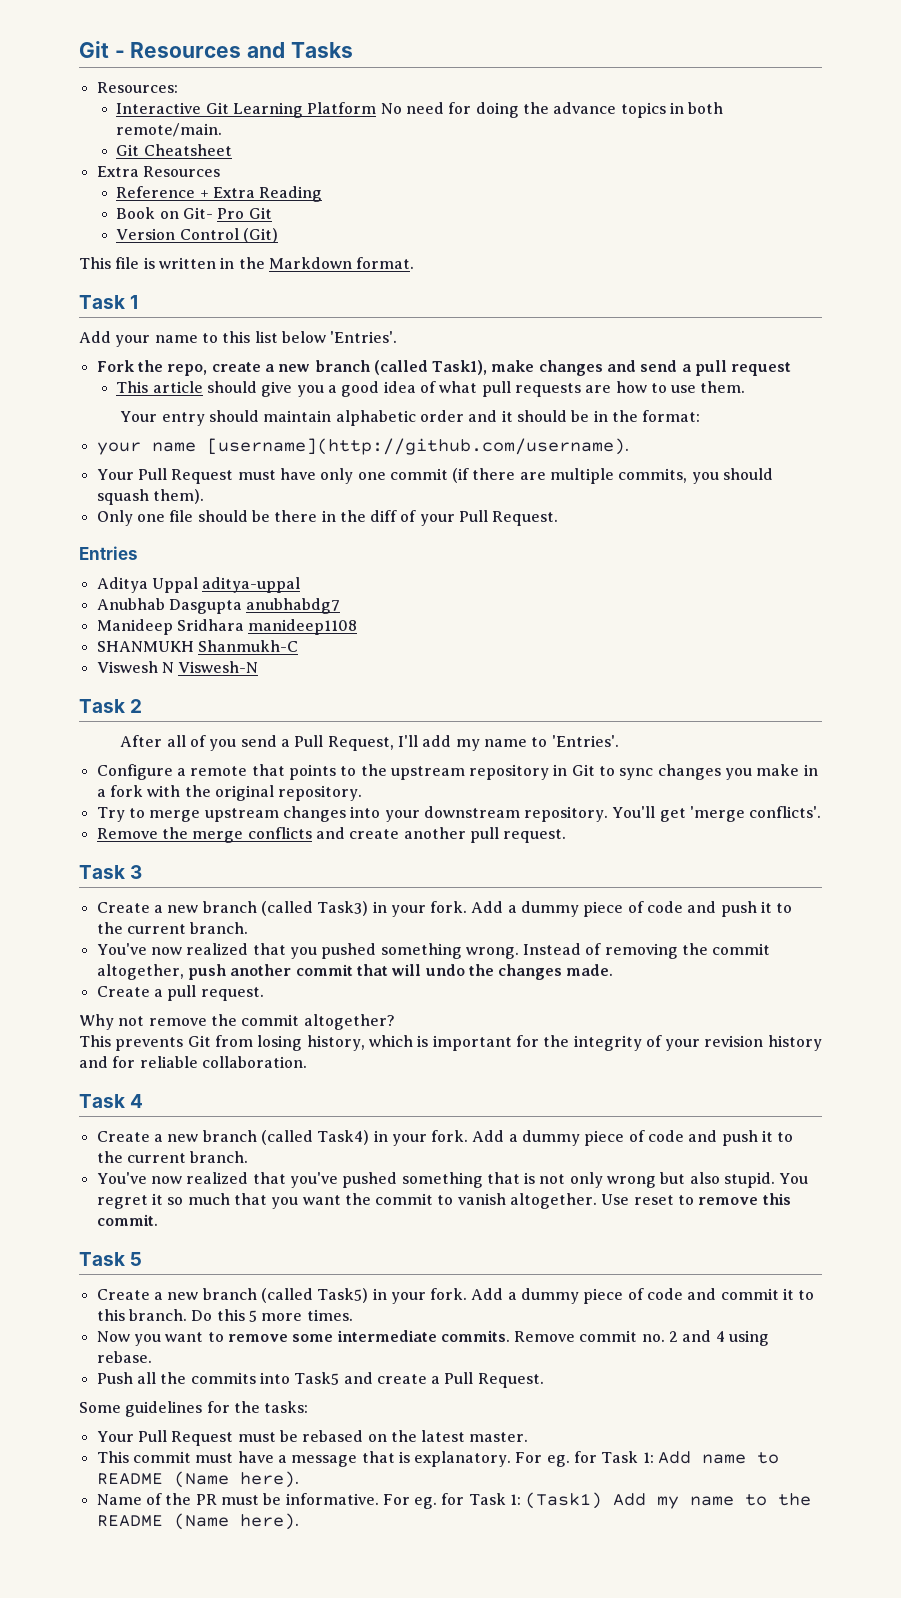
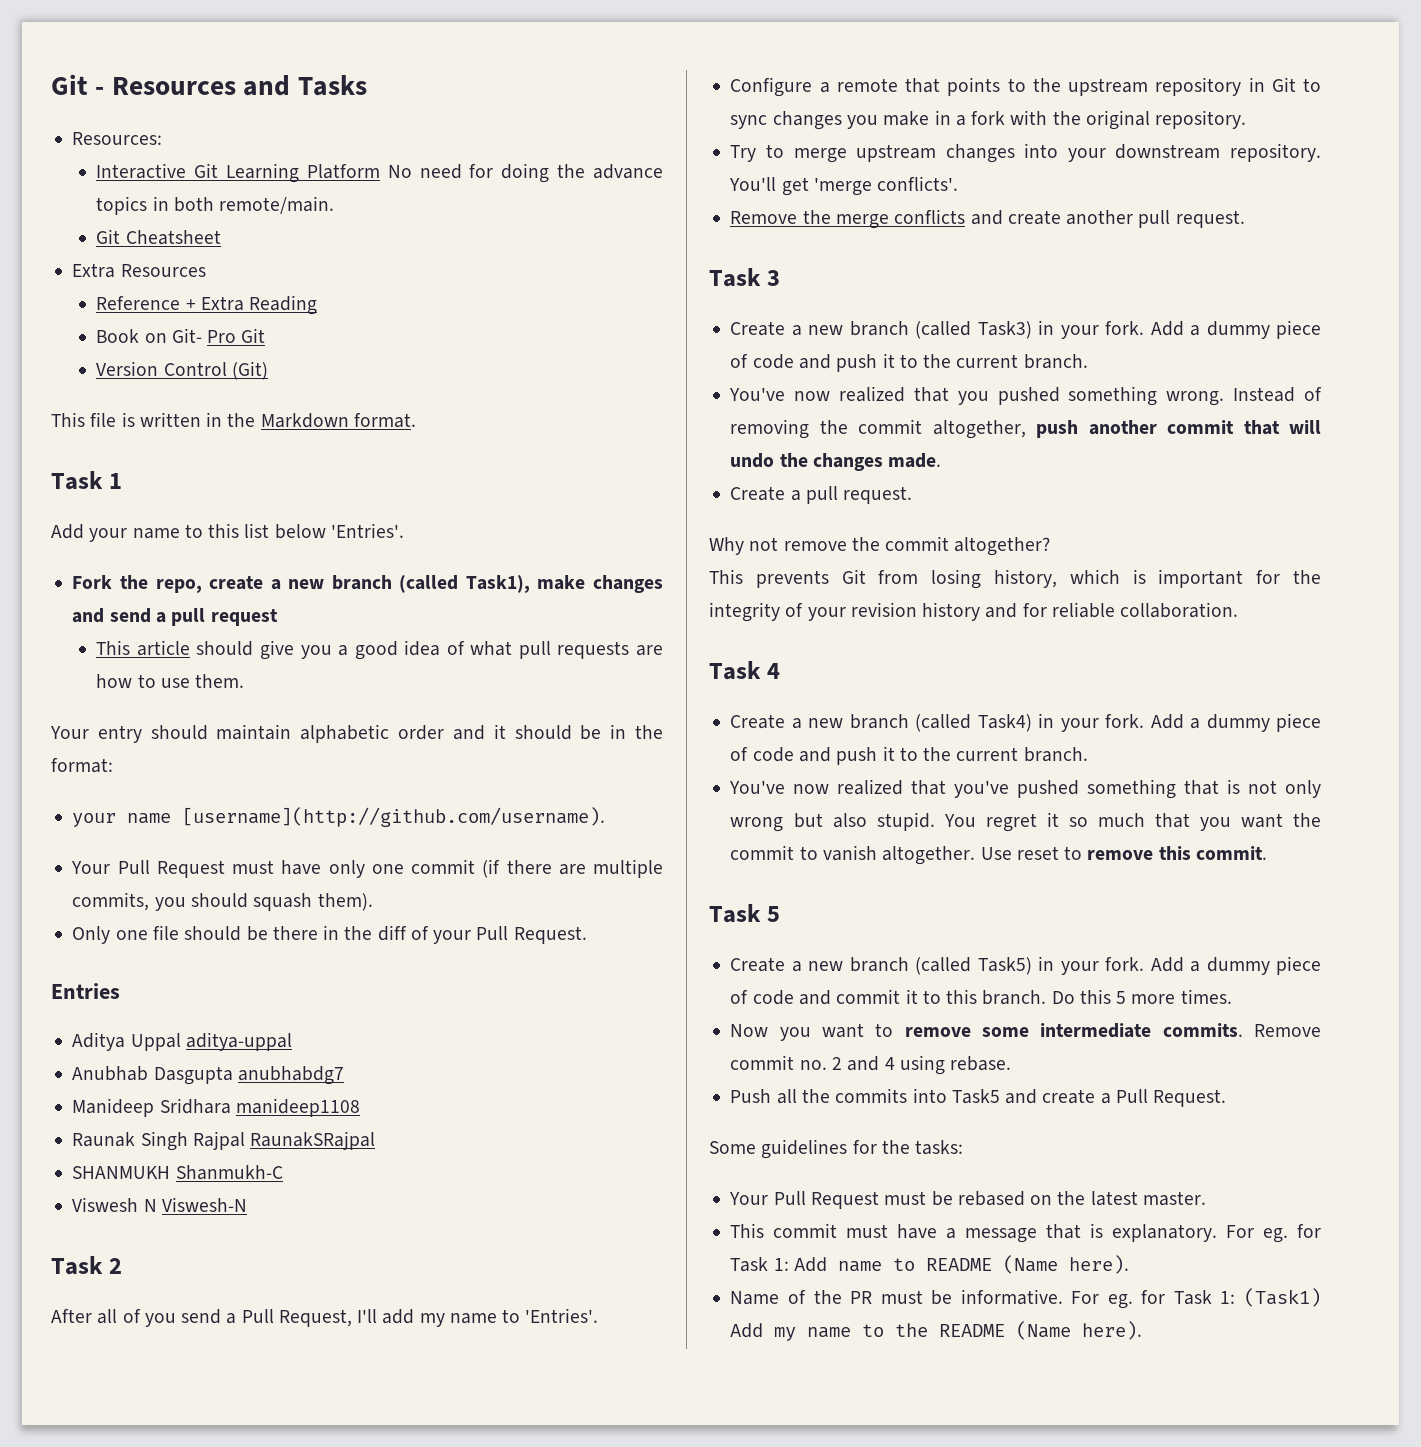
(358, 627) none -> [72,1131,376,1151] // Raunak Singh Rajpal RaunakSRajpal

